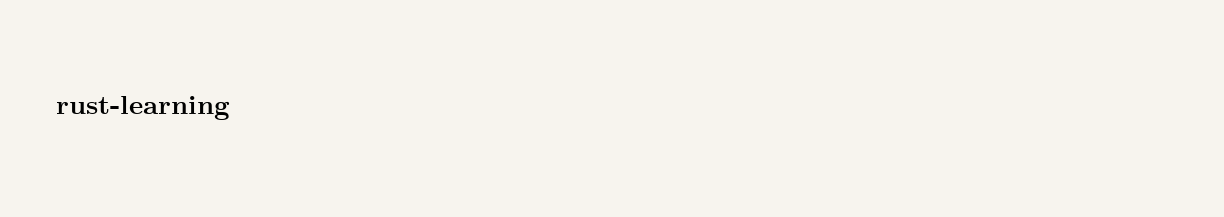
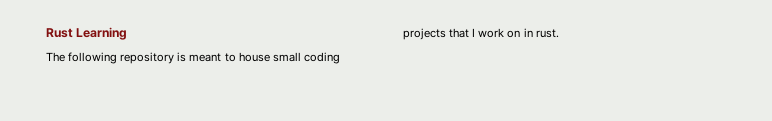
[56,96,230,120] rust-learning -> [46,27,128,40] [46,52,340,64] [403,28,559,40] Rust Learning // The following repository is meant to house small coding projects that I work on in rust.

